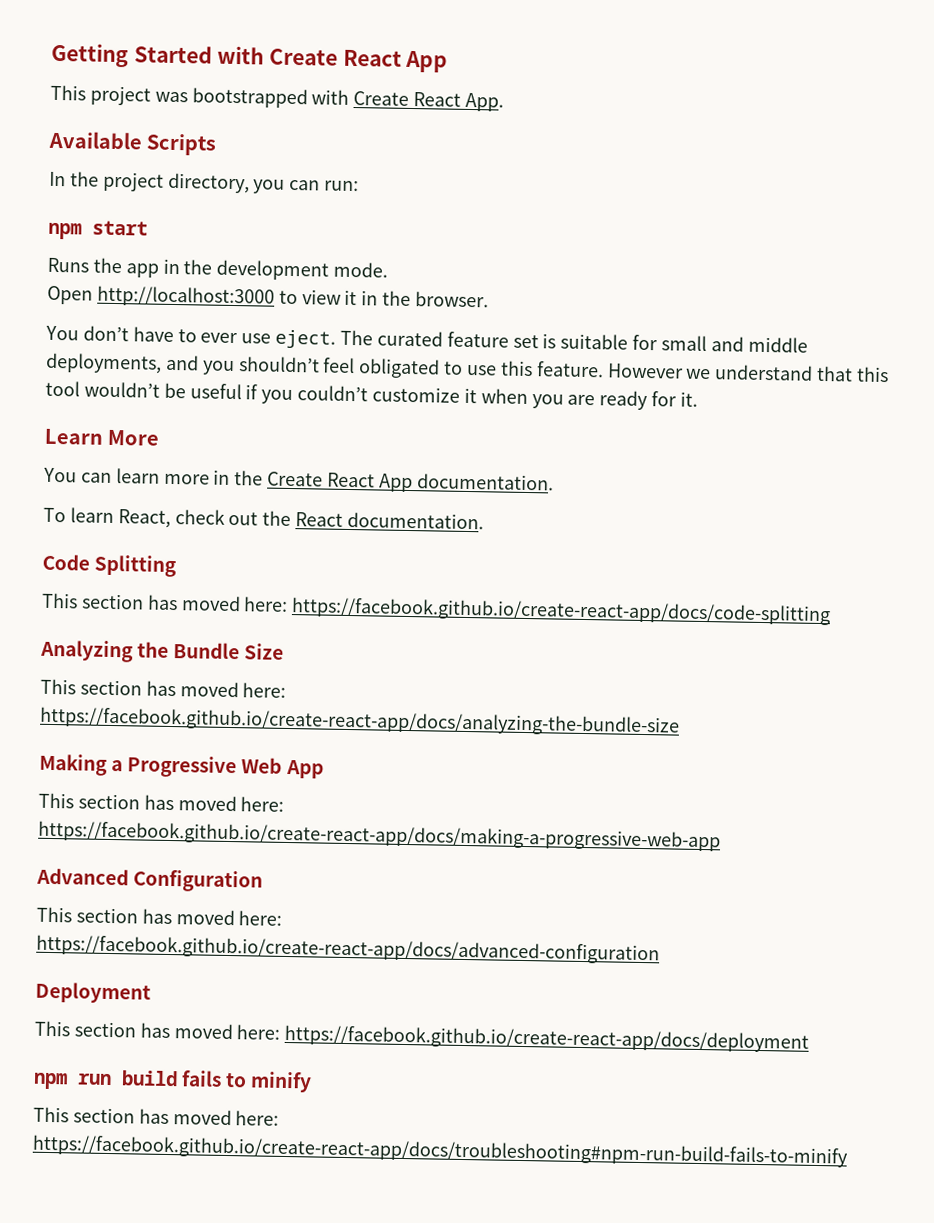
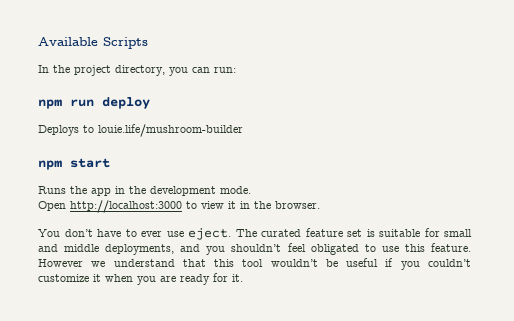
[51,42,449,73] [50,84,505,112] Getting Started with Create React App // This project was bootstrapped with Create React App. // -> (38, 41) none
(360, 186) none -> [38,97,150,109] [38,124,243,137] // npm run deploy // Deploys to louie.life/mushroom-builder
[44,428,161,446] [43,467,554,493] [43,507,485,530] [42,553,178,578] [42,592,832,626] [40,639,285,663] [40,678,287,698] [40,706,680,737] [39,753,324,779] [38,792,285,812] [38,820,721,852] [36,867,264,893] [36,906,283,926] [36,934,660,965] [35,981,151,1004] [34,1020,810,1053] [33,1070,313,1093] [33,1106,280,1126] [32,1134,848,1168] // Learn More // You can learn more in the Create React App documentation. // To learn React, check out the React documentation. // Code Splitting // This section has moved here: https://facebook.github.io/create-react-app/docs/code-splitting // Analyzing the Bundle Size // This section has moved here: https://facebook.github.io/create-react-app/docs/analyzing-the-bundle-size // Making a Progressive Web App // This section has moved here: https://facebook.github.io/create-react-app/docs/making-a-progressive-web-app // Advanced Configuration // This section has moved here: https://facebook.github.io/create-react-app/docs/advanced-configuration // Deployment // This section has moved here: https://facebook.github.io/create-react-app/docs/deployment // npm run build fails to minify // This section has moved here: https://facebook.github.io/create-react-app/docs/troubleshooting#npm-run-build-fails-to-minify -> (243, 278) none

